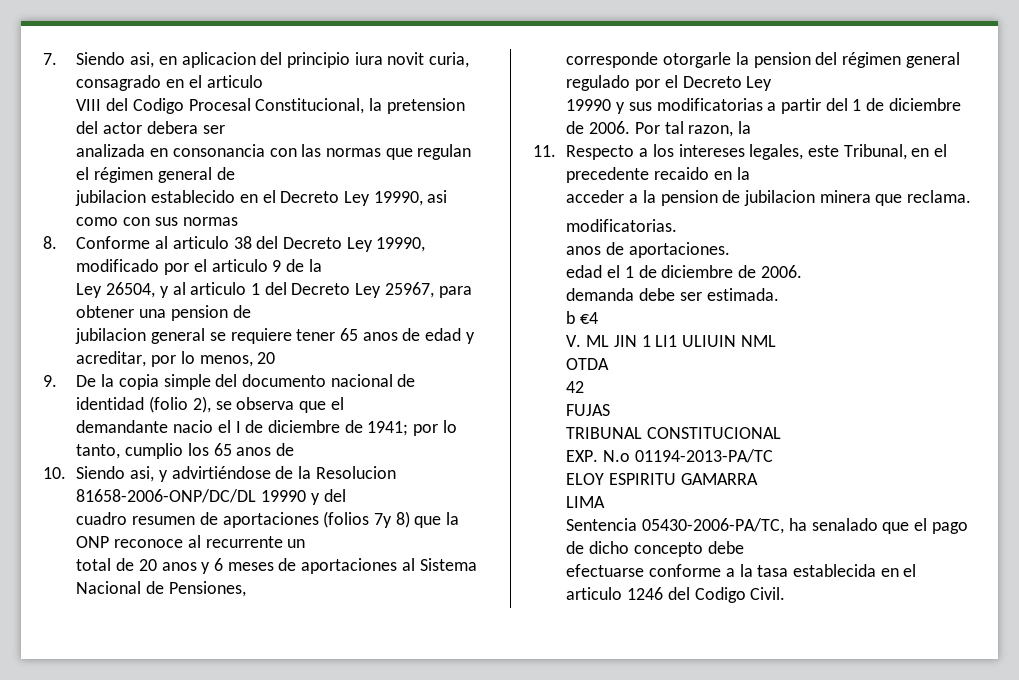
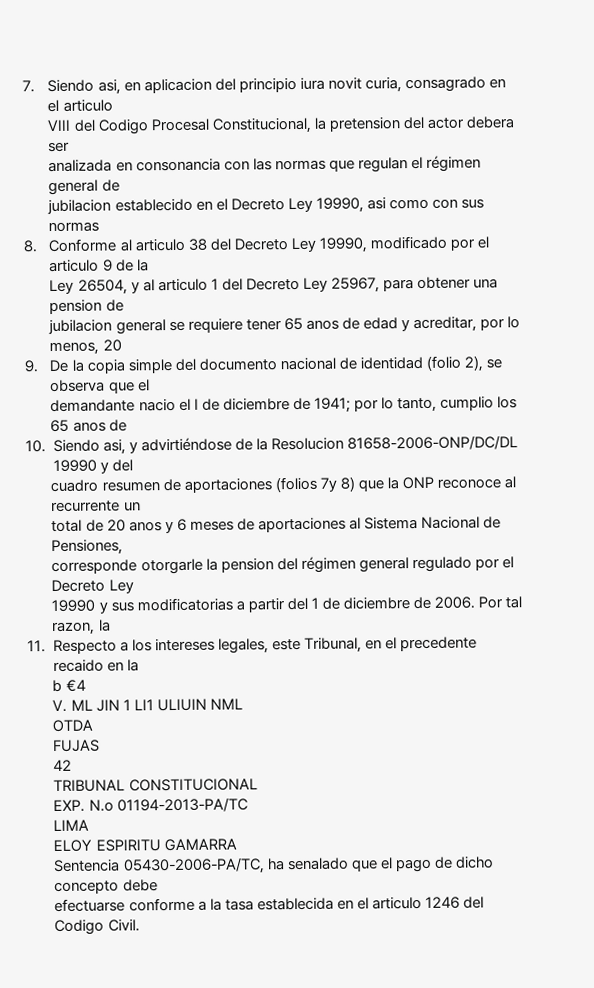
[566,190,972,206] [566,219,678,232] [566,242,730,258] [566,265,802,278] [566,288,779,301] // acceder a la pension de jubilacion minera que reclama. // modificatorias. // anos de aportaciones. // edad el 1 de diciembre de 2006. // demanda debe ser estimada. -> (139, 665) none
(610, 364) none -> [53,739,101,753] // FUJAS
[566,404,611,416] // FUJAS -> (73, 765) none
(773, 456) none -> [53,819,90,832] // LIMA
[566,496,606,508] // LIMA -> (237, 845) none

